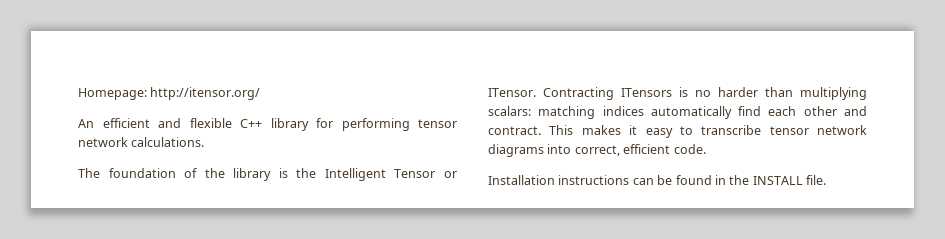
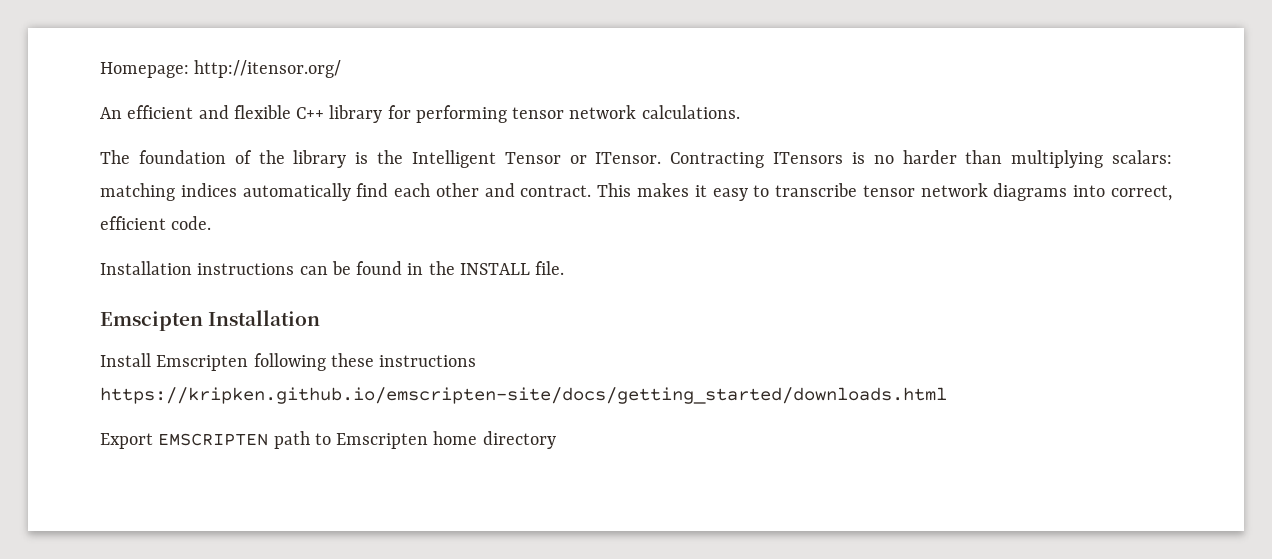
(826, 180) none -> [100,310,321,331] [100,353,477,371] [100,387,947,404] [100,431,556,449] // Emscipten Installation // Install Emscripten following these instructions https://kripken.github.io/emscripten-site/docs/getting_started/downloads.html // Export EMSCRIPTEN path to Emscripten home directory

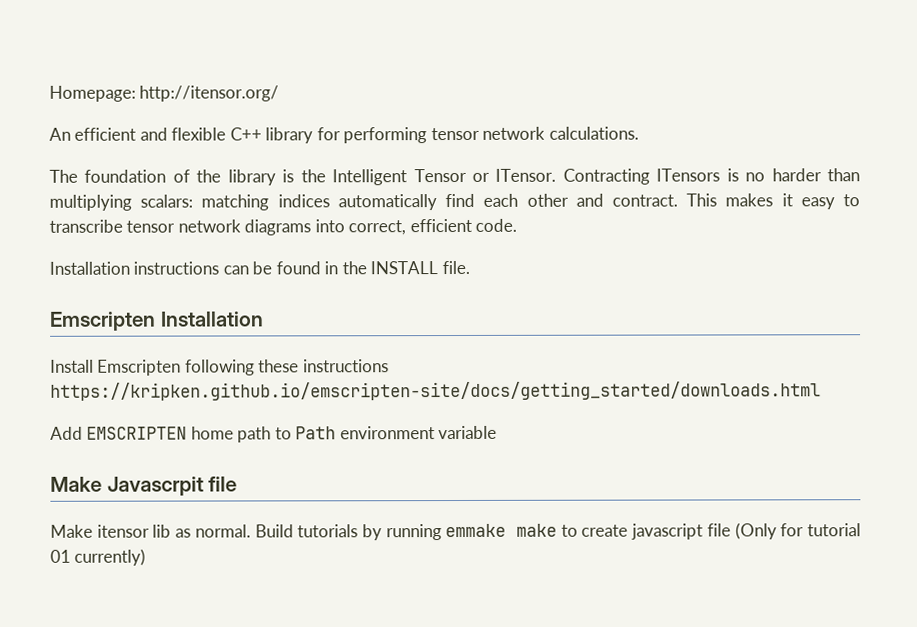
[100,311,203,331] Emscipten -> [49,311,156,331] Emscripten
[100,431,556,449] Export EMSCRIPTEN path to Emscripten home directory -> [50,425,498,443] [50,476,238,496] [50,522,862,541] [50,548,147,566] Add EMSCRIPTEN home path to Path environment variable // Make Javascrpit file // Make itensor lib as normal. Build tutorials by running emmake make to create javascript file (Only for tutorial 01 currently)

